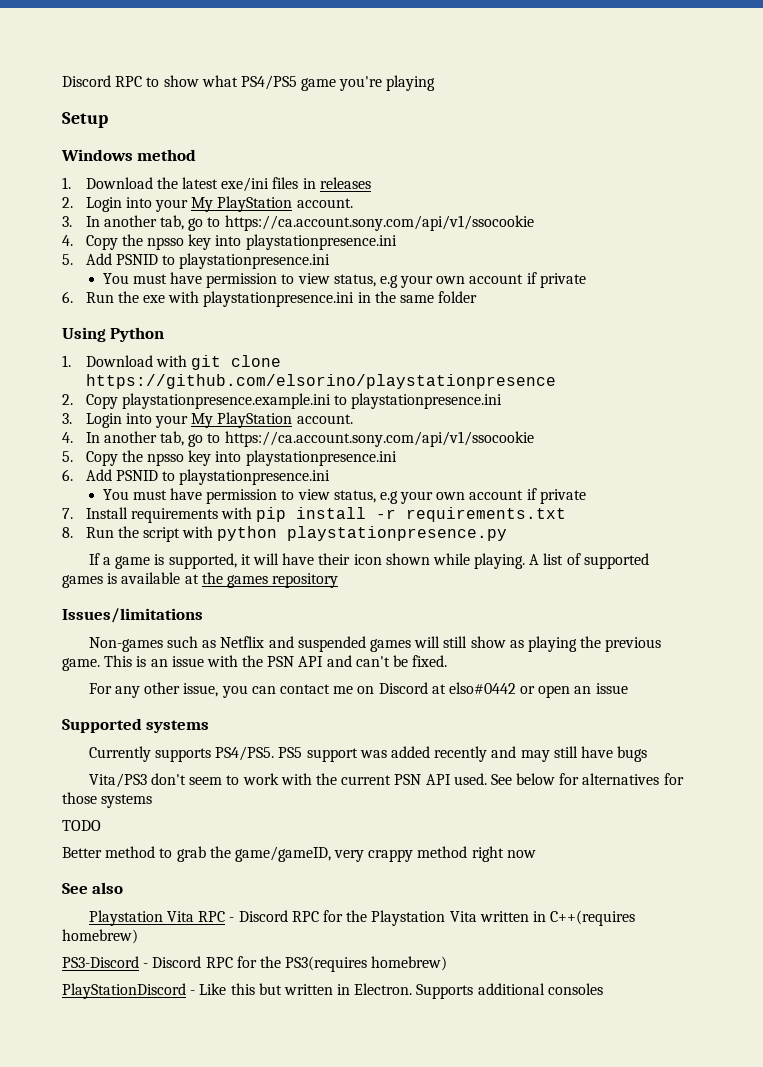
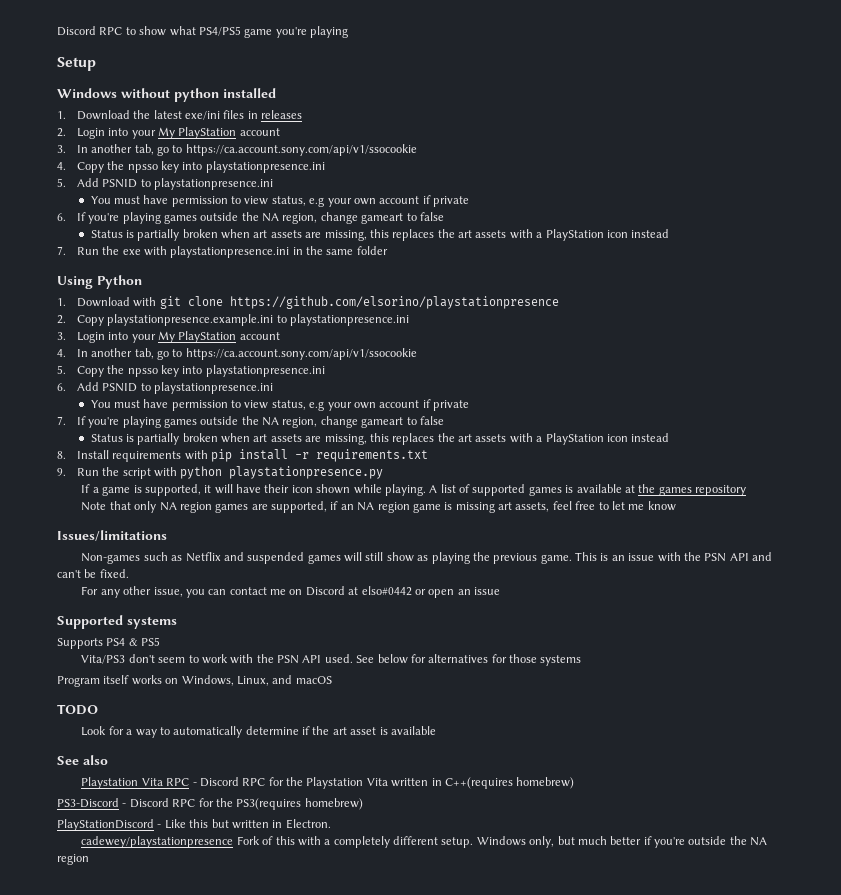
[137,149,197,161] method -> [121,88,276,102] without python installed
[296,198,353,208] account. -> [239,128,280,136] account
(73, 297) none -> [76,212,444,224] [90,229,670,241] [57,246,66,255] If you're playing games outside the NA region, change gameart to false // Status is partially broken when art assets are missing, this replaces the art assets with a PlayStation icon instead // 7.
[296,414,353,424] account. -> [239,332,280,340] account
(73, 513) none -> [76,416,444,428] [90,433,670,445] [57,451,66,459] If you're playing games outside the NA region, change gameart to false // Status is partially broken when art assets are missing, this replaces the art assets with a PlayStation icon instead // 8.
[62,527,73,538] 8. -> [57,468,66,476] 9.
(339, 580) none -> [81,501,676,513] // Note that only NA region games are supported, if an NA region game is missing art assets, feel free to let me know
[88,746,648,762] Currently supports PS4/PS5. PS5 support was added recently and may still have bugs -> [57,637,161,649] Supports PS4 & PS5
[341,775,392,785] current -> (274, 658) none
[62,820,101,831] [62,846,536,862] TODO // Better method to grab the game/gameID, very crappy method right now -> [57,675,332,687] [57,704,98,715] [81,726,436,738] Program itself works on Windows, Linux, and macOS // TODO // Look for a way to automatically determine if the art asset is available
[416,983,603,999] Supports additional consoles -> [81,836,768,848] [57,854,89,865] // cadewey/playstationpresence Fork of this with a completely different setup. Windows only, but much better if you're outside the NA region

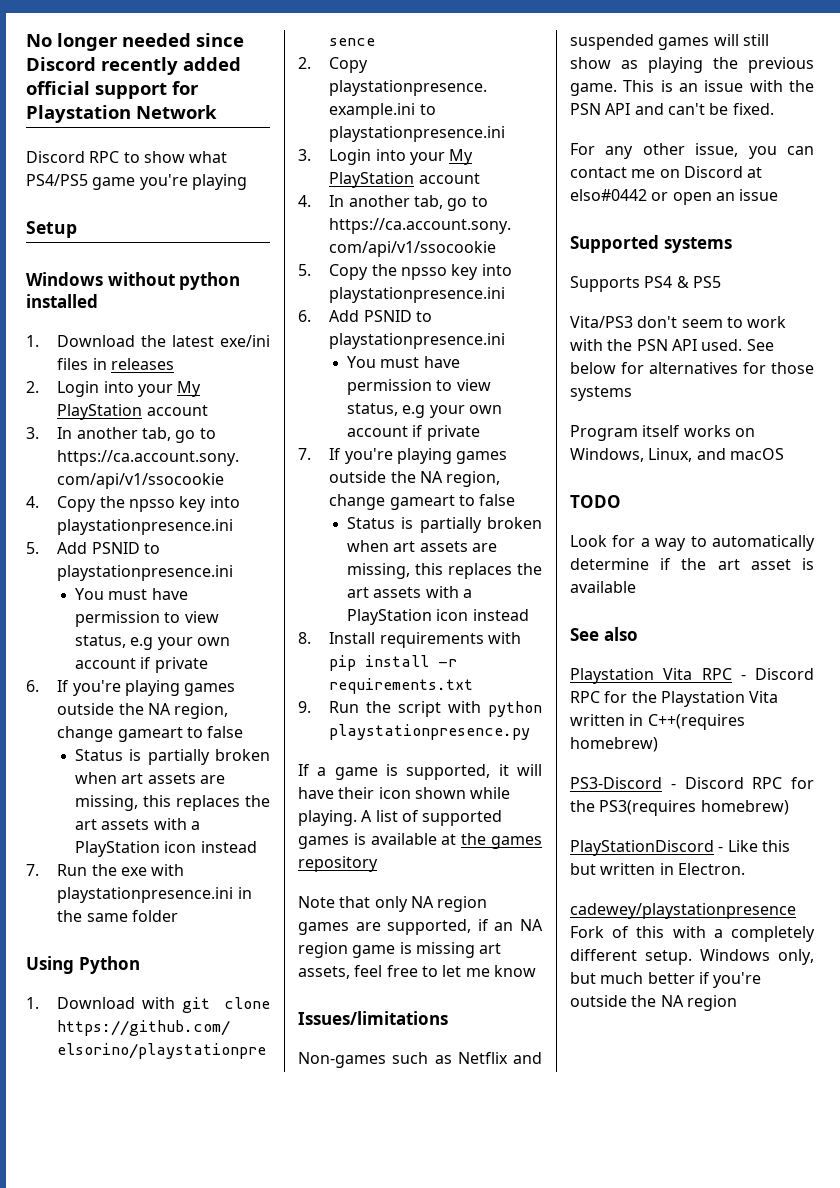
(57, 31) none -> [26,33,244,51] [26,57,241,75] [26,81,199,99] [26,105,217,123] No longer needed since Discord recently added official support for Playstation Network //

